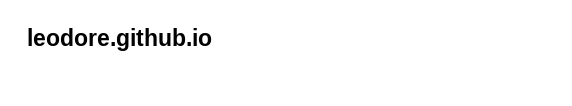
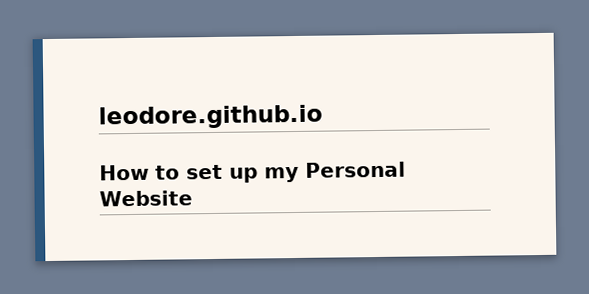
(212, 39) none -> [99,161,406,183] [99,190,193,207] // How to set up my Personal Website

